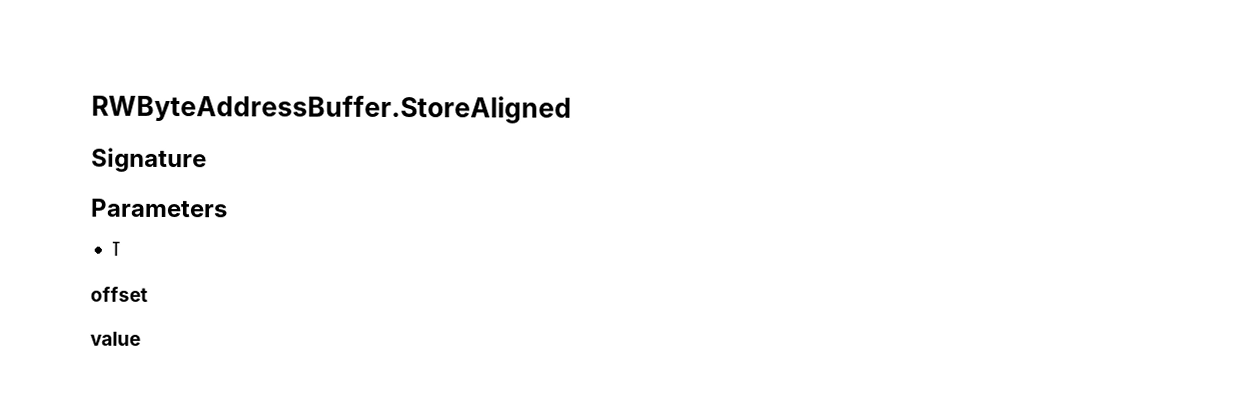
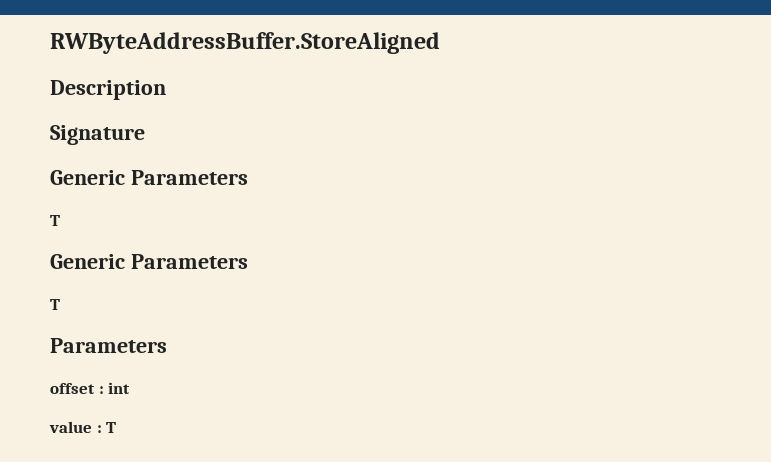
(572, 109) none -> [50,80,166,100] // Description
[90,198,228,218] [110,241,121,256] Parameters // T -> [50,170,248,185] [50,215,60,226] [50,254,248,269] [50,299,60,310] [50,338,167,353] Generic Parameters // T // Generic Parameters // T // Parameters
(148, 294) none -> [98,382,131,394] : int
(141, 338) none -> [96,422,117,433] : T

